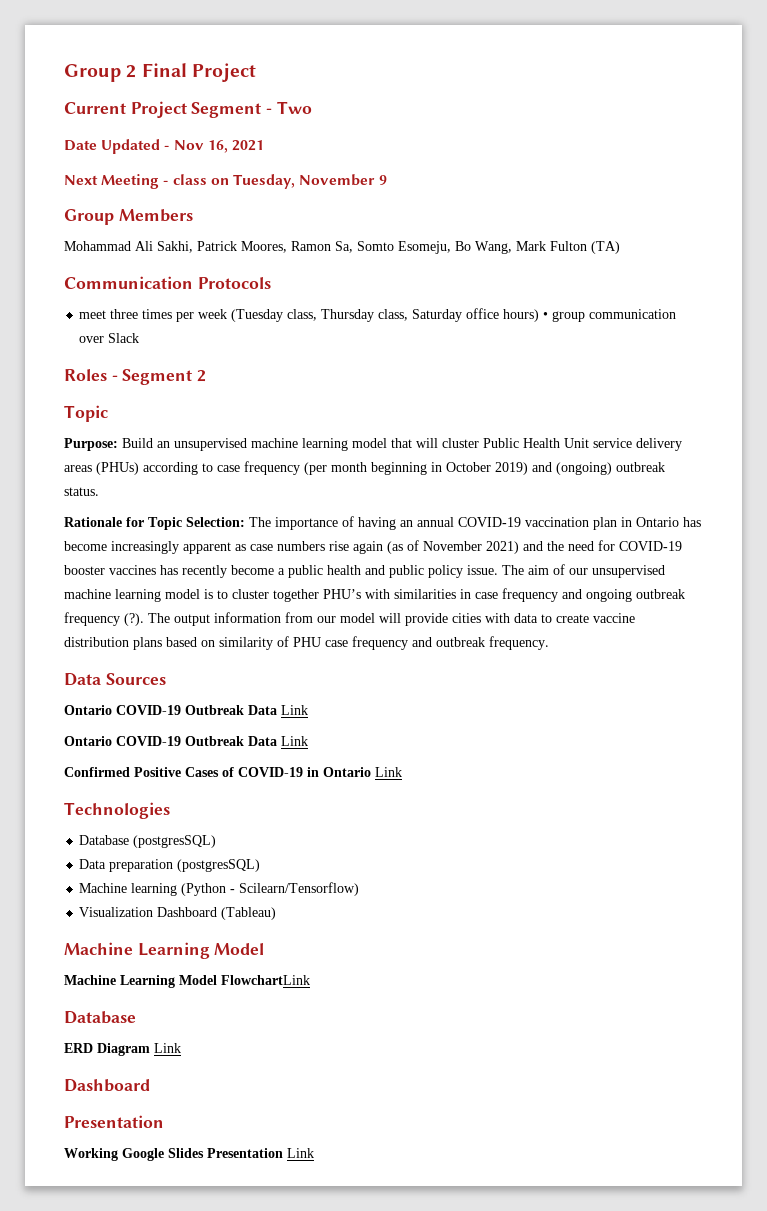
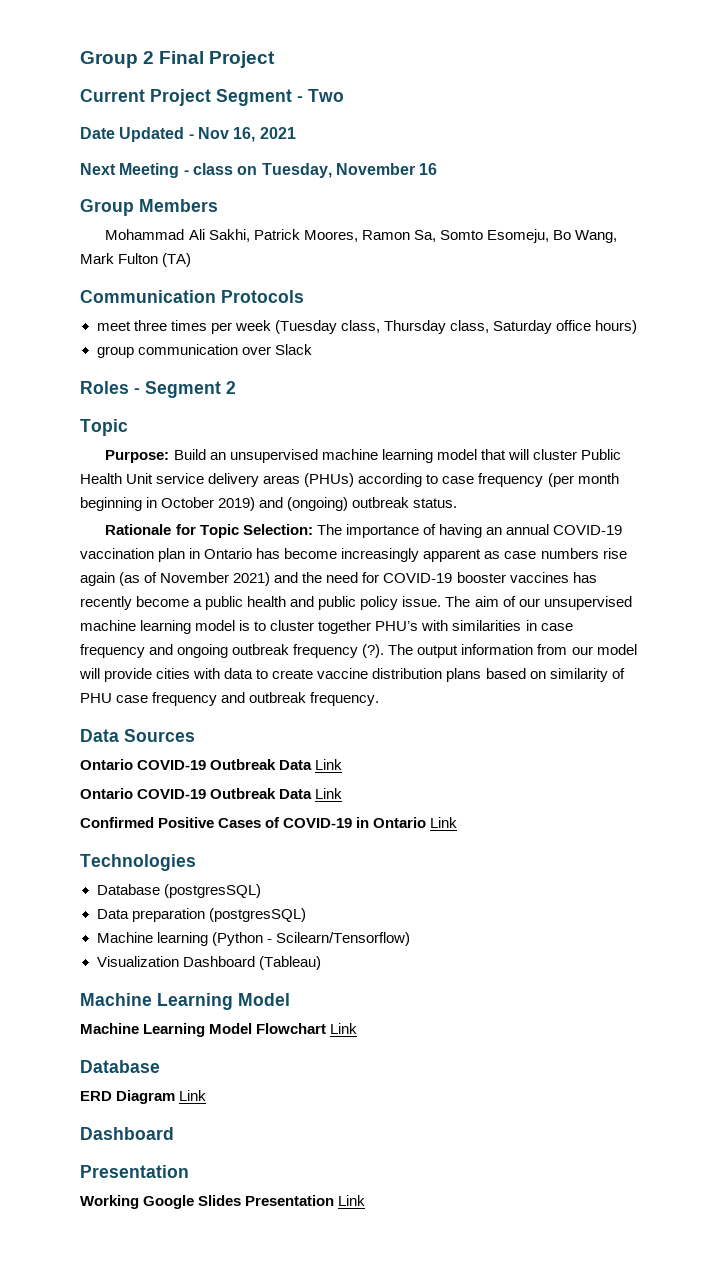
[379,175,388,185] 9 -> [419,163,438,175] 16
[543,312,549,319] • -> (638, 327) //
[221,975,310,985] FlowchartLink -> [256,1023,358,1034] Flowchart Link

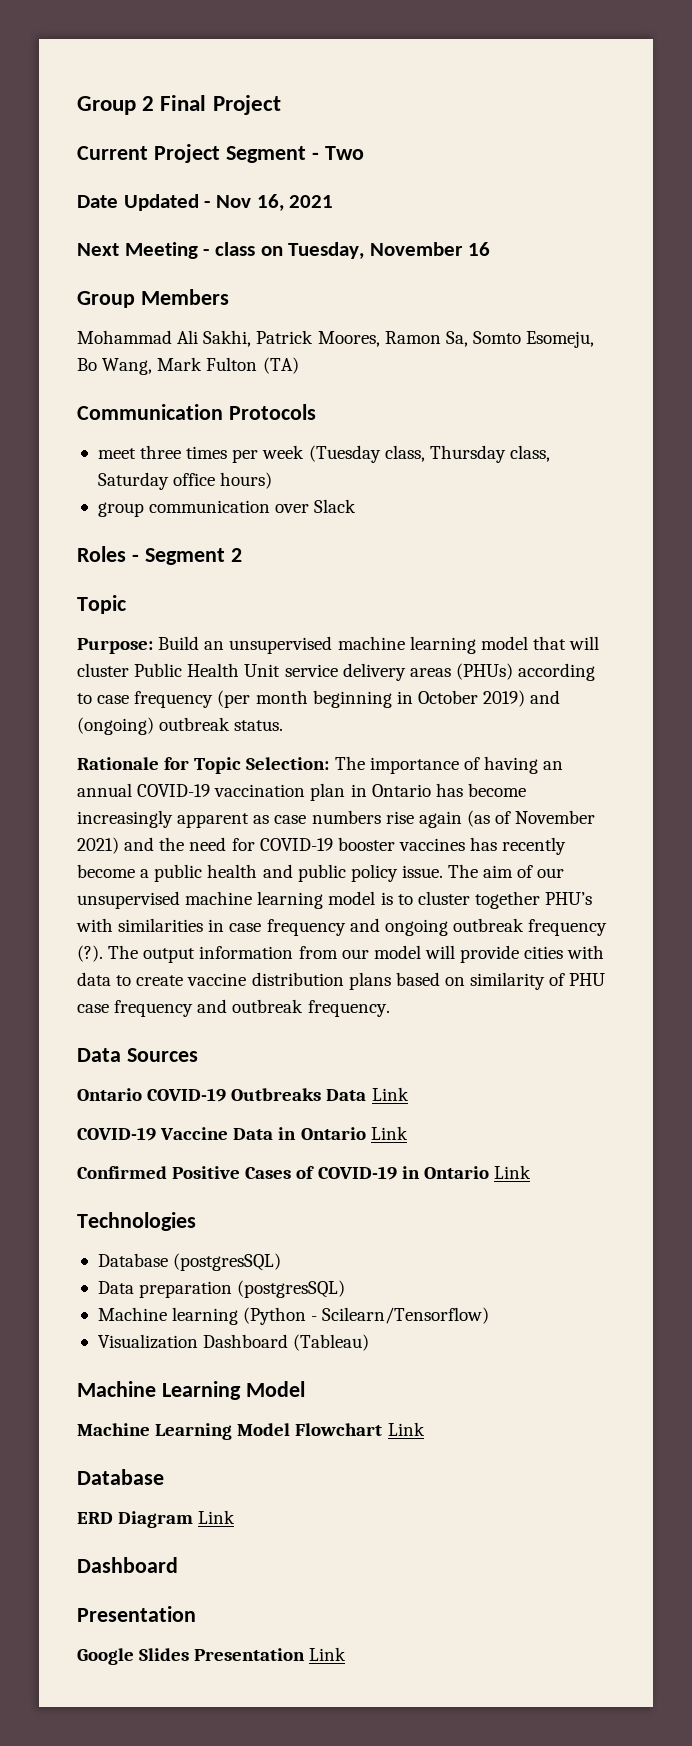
[210,759,343,770] [80,788,313,799] Outbreak Data Link // Ontario COVID-19 Outbreak Data -> [231,1087,409,1101] [77,1127,366,1141] Outbreaks Data Link // COVID-19 Vaccine Data in Ontario
[80,1195,139,1209] Working -> (196, 1614) none

